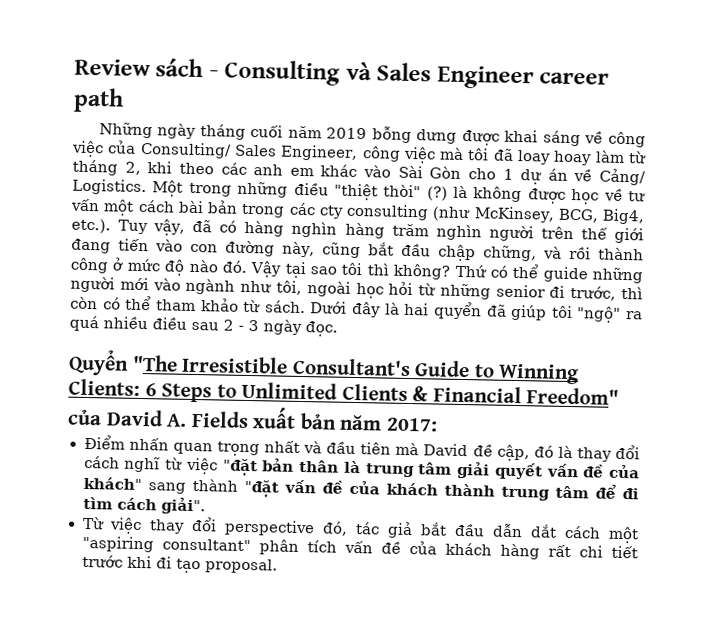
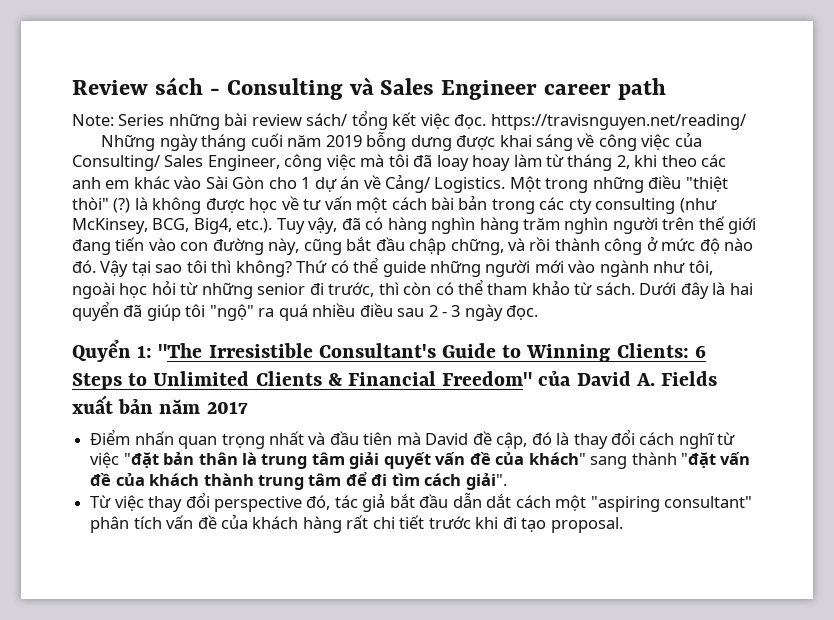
(124, 100) none -> [72,110,746,130] // Note: Series những bài review sách/ tổng kết việc đọc. https://travisnguyen.net/reading/
(129, 362) none -> [137,345,153,358] 1:
[385,417,438,432] 2017: -> [206,401,248,414] 2017

